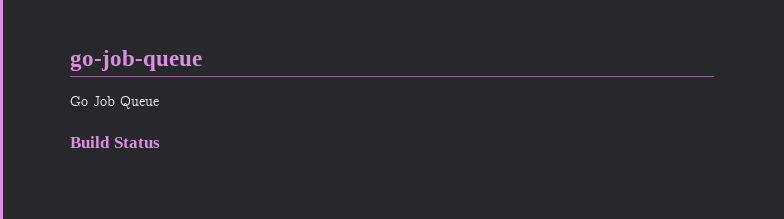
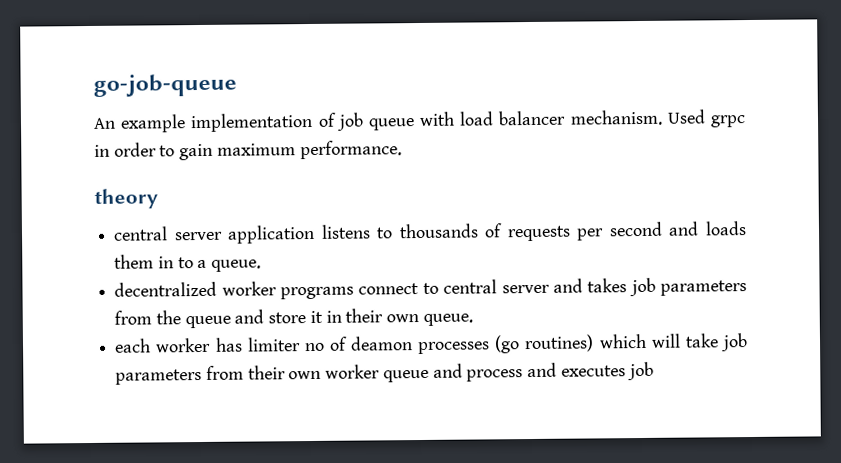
[70,96,159,109] [70,136,160,148] Go Job Queue // Build Status -> [93,109,746,133] [94,140,402,161] [94,188,158,209] [113,221,747,244] [114,254,262,272] [114,277,747,300] [114,308,473,329] [114,333,749,355] [115,361,654,385] An example implementation of job queue with load balancer mechanism. Used grpc in order to gain maximum performance. // theory // central server application listens to thousands of requests per second and loads them in to a queue. // decentralized worker programs connect to central server and takes job parameters from the queue and store it in their own queue. // each worker has limiter no of deamon processes (go routines) which will take job parameters from their own worker queue and process and executes job

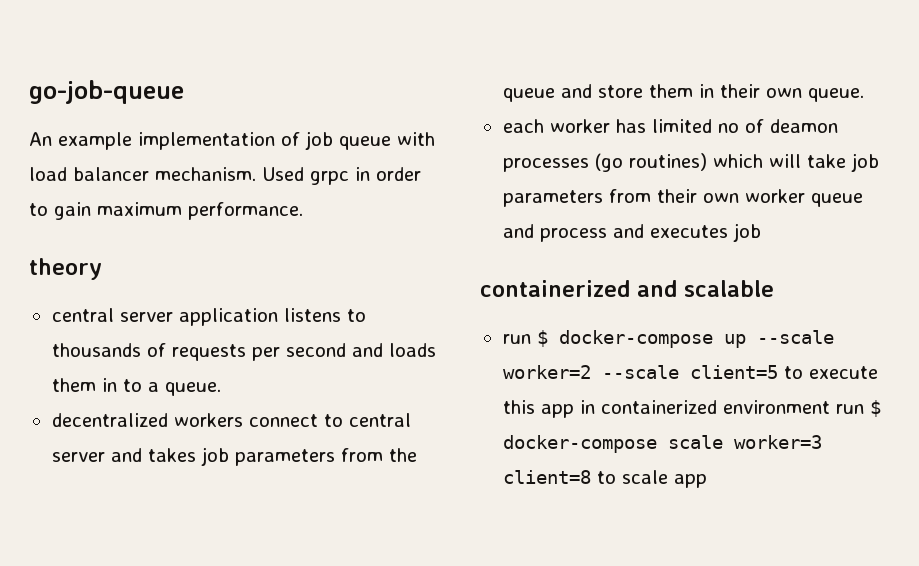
[221,281,354,300] worker programs -> [173,413,243,427] workers
[309,310,323,324] it -> [648,84,693,98] them
[246,337,301,352] limiter -> [651,119,712,133] limited
(654, 371) none -> [480,280,774,297] [502,330,834,348] [502,365,878,379] [502,400,881,418] [502,435,822,453] [502,470,707,488] // containerized and scalable // run $ docker-compose up --scale worker=2 --scale client=5 to execute this app in containerized environment run $ docker-compose scale worker=3 client=8 to scale app

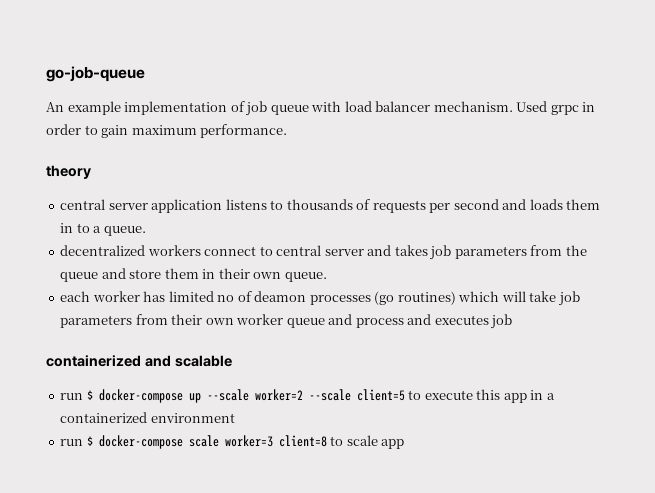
(595, 407) none -> [546,393,555,400] a
(830, 407) none -> (235, 418) //

